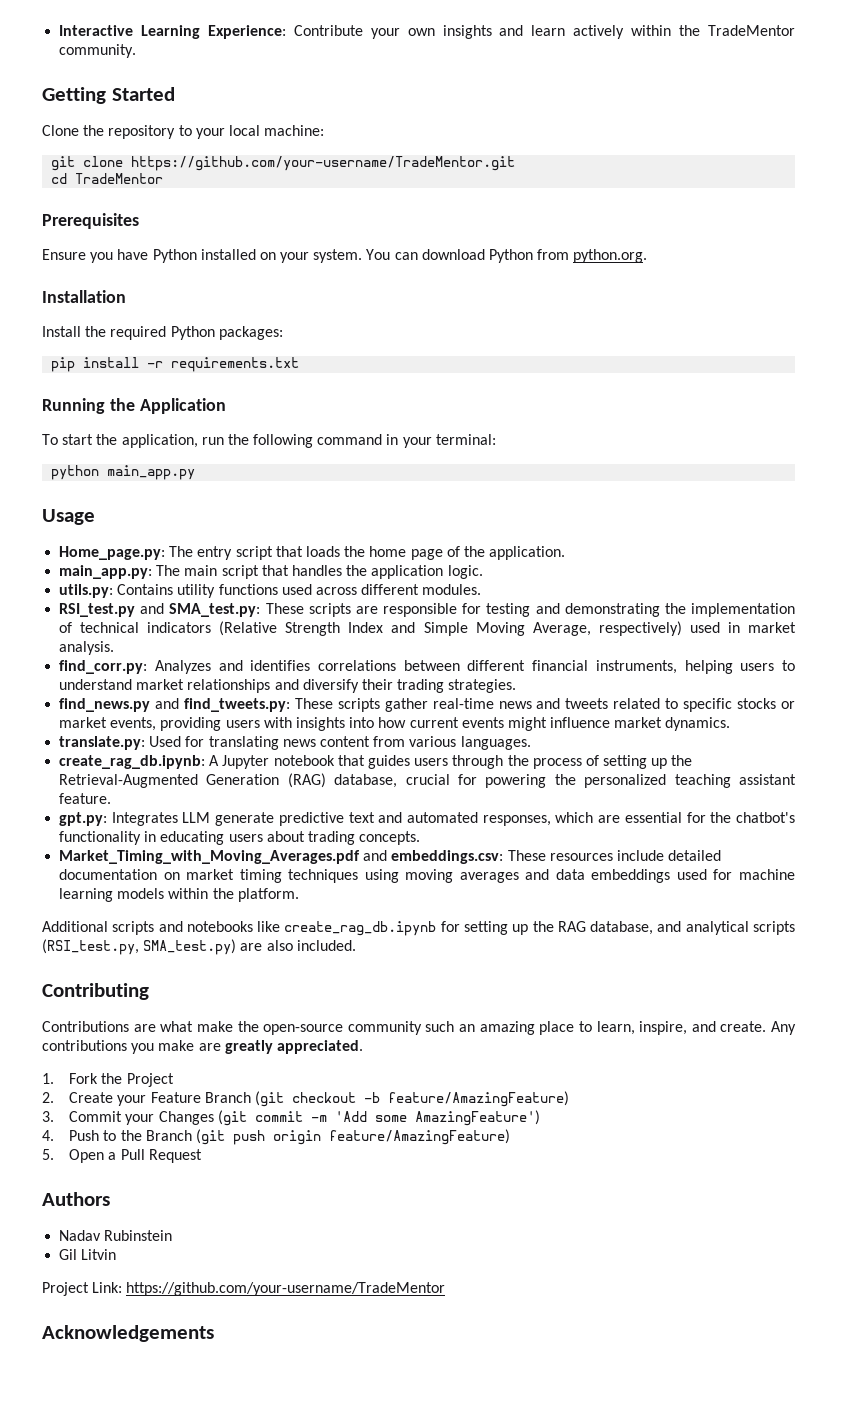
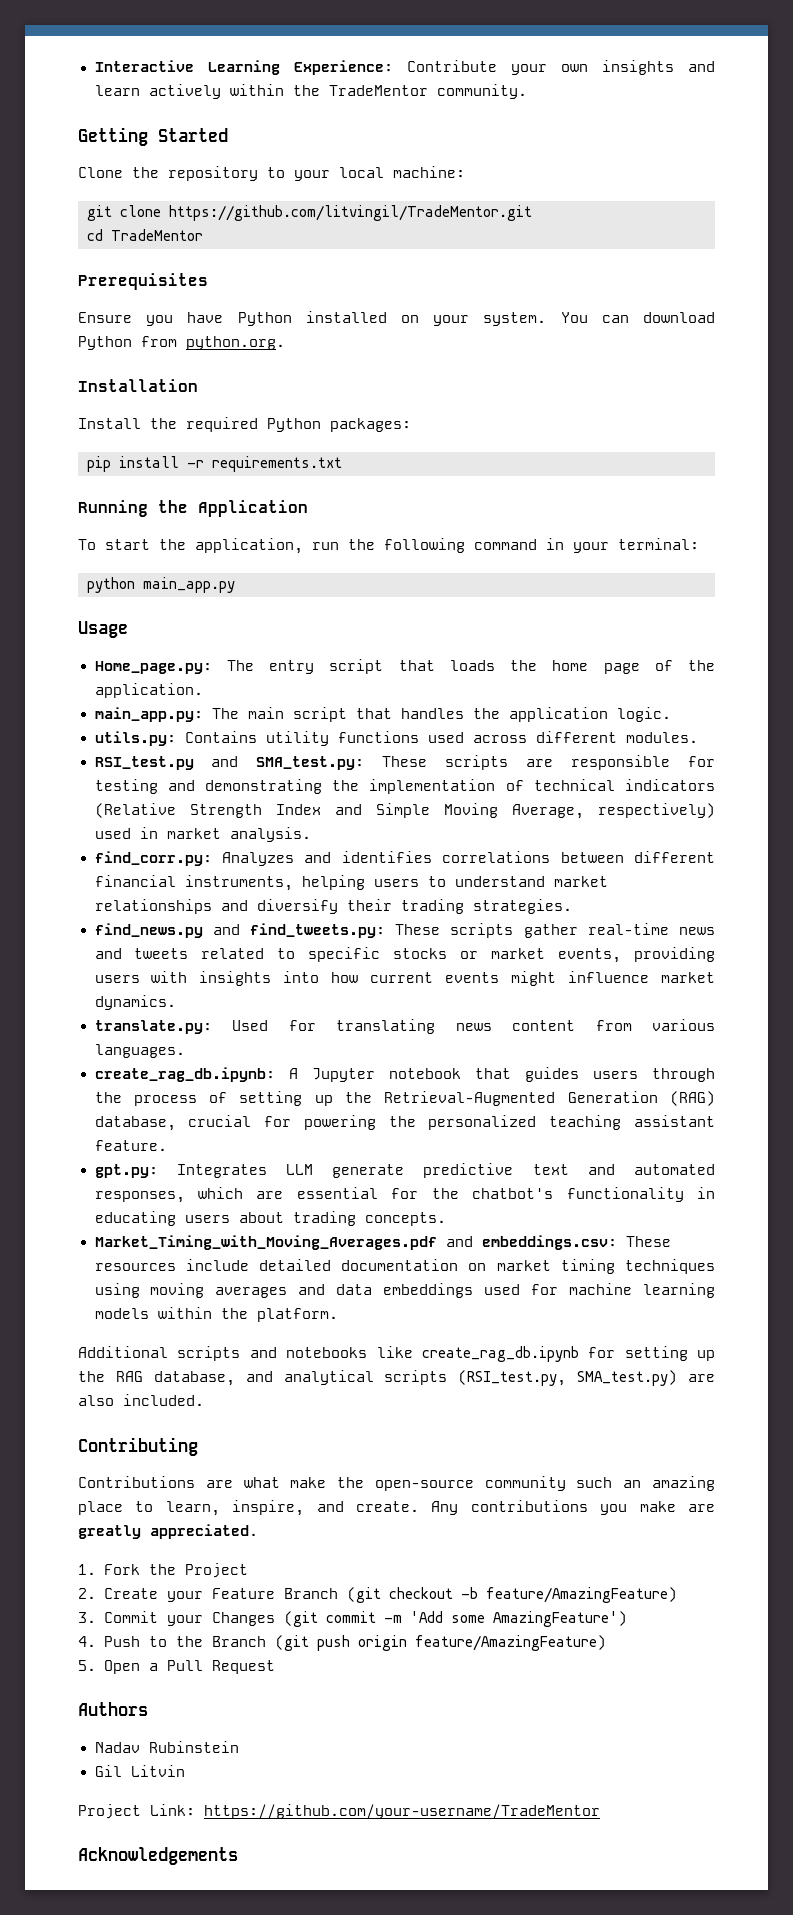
[131,156,516,171] https://github.com/your-username/TradeMentor.git -> [169,205,532,221] https://github.com/litvingil/TradeMentor.git

